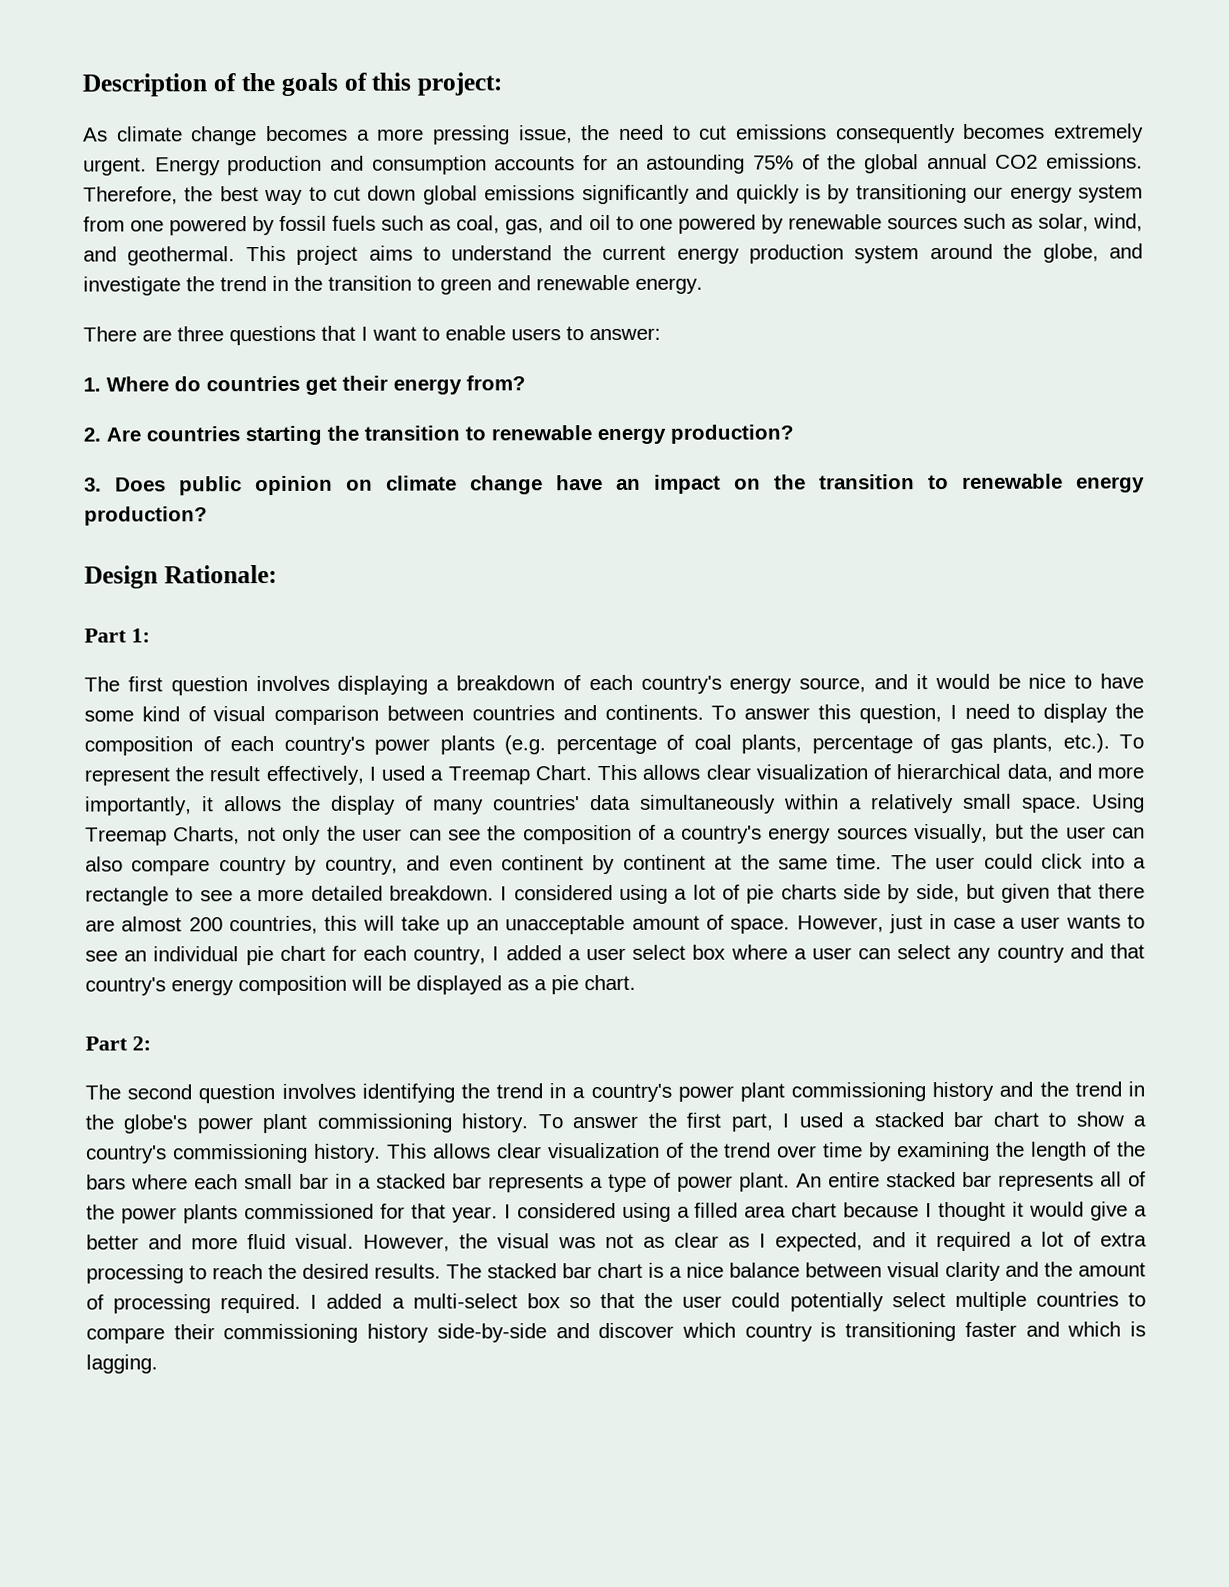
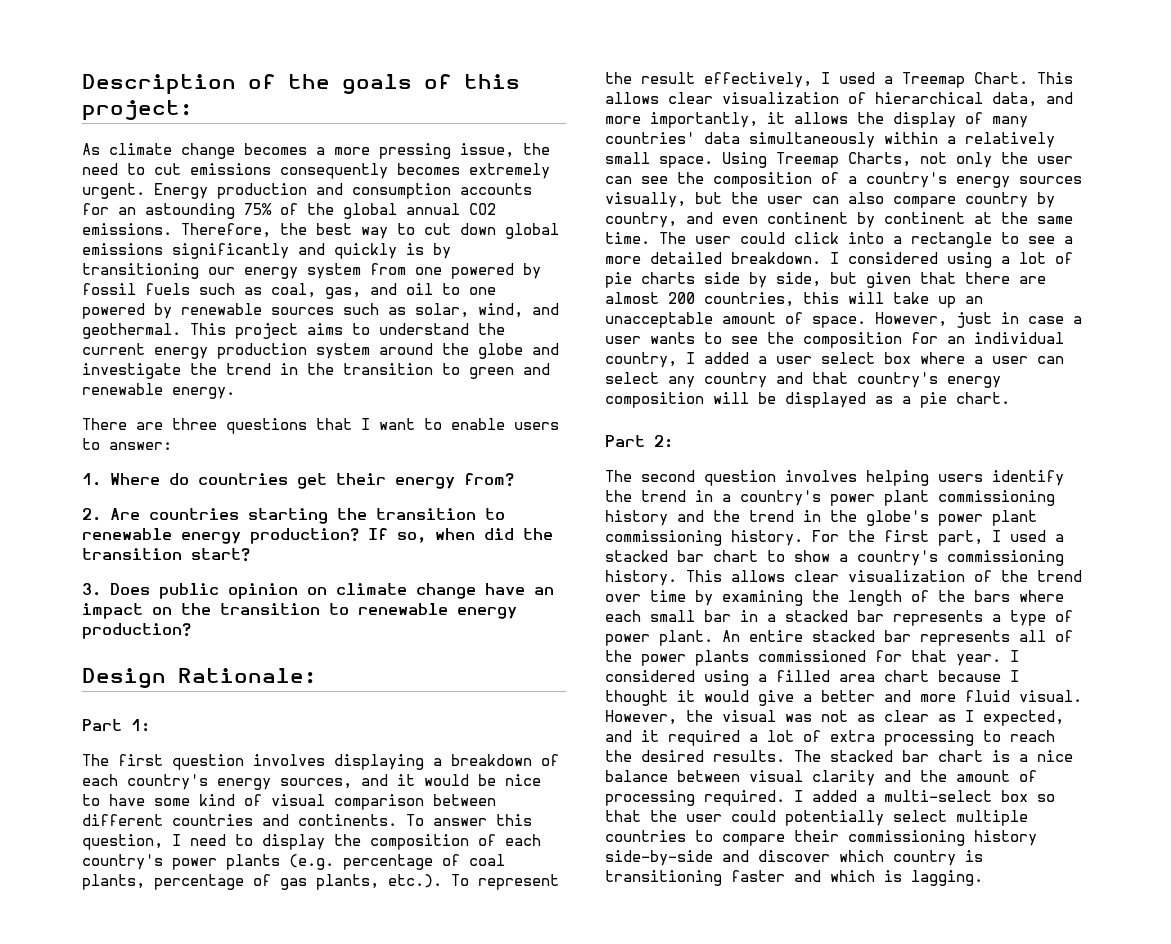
[1042,243,1099,263] globe, -> [478,343,523,359] globe
(794, 434) none -> [368,528,553,543] [82,548,250,562] If so, when did the transition start?
[799,677,867,693] source, -> [280,778,352,789] sources,
(465, 713) none -> [82,814,163,826] different
[124,945,408,966] an individual pie chart for each -> [767,332,1064,348] the composition for an individual
[361,1083,455,1103] identifying -> [866,470,1064,486] helping users identify
[537,1114,639,1129] To answer -> [812,530,839,542] For

